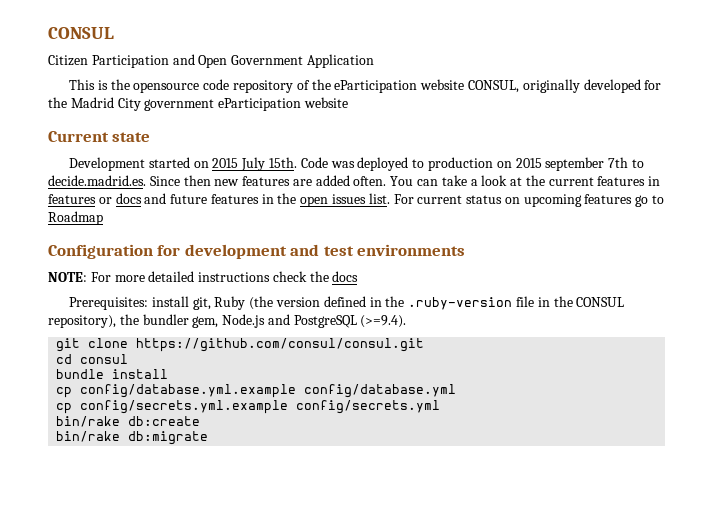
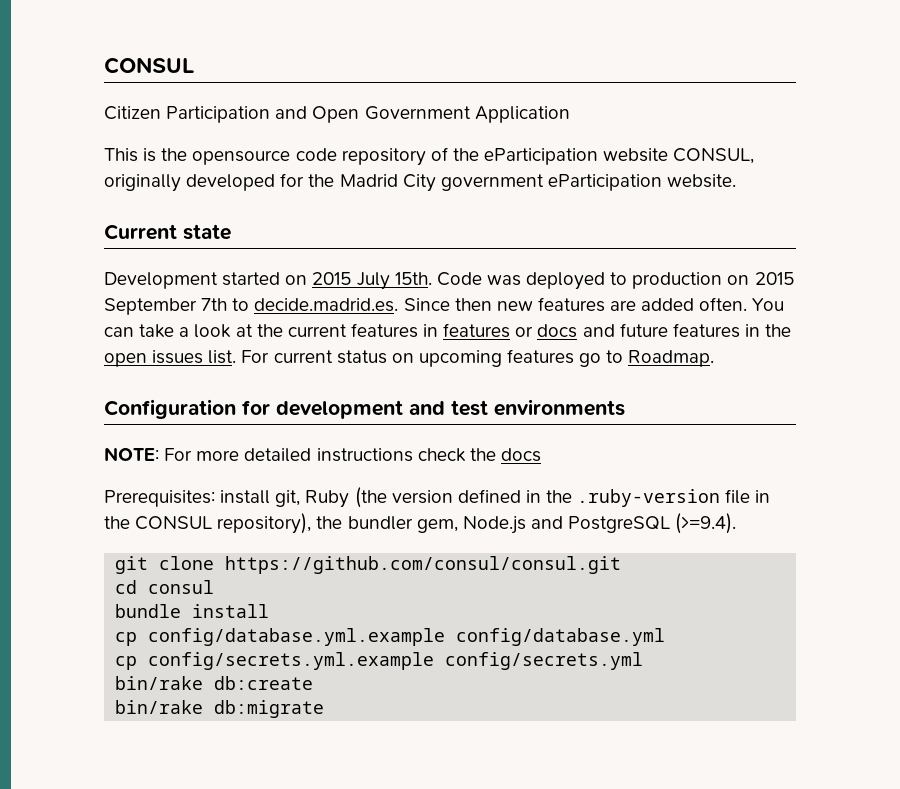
[303,97,348,108] website -> [667,174,737,188] website.
[545,157,605,171] september -> [104,298,197,315] September
[48,211,103,225] Roadmap -> [628,350,715,367] Roadmap.

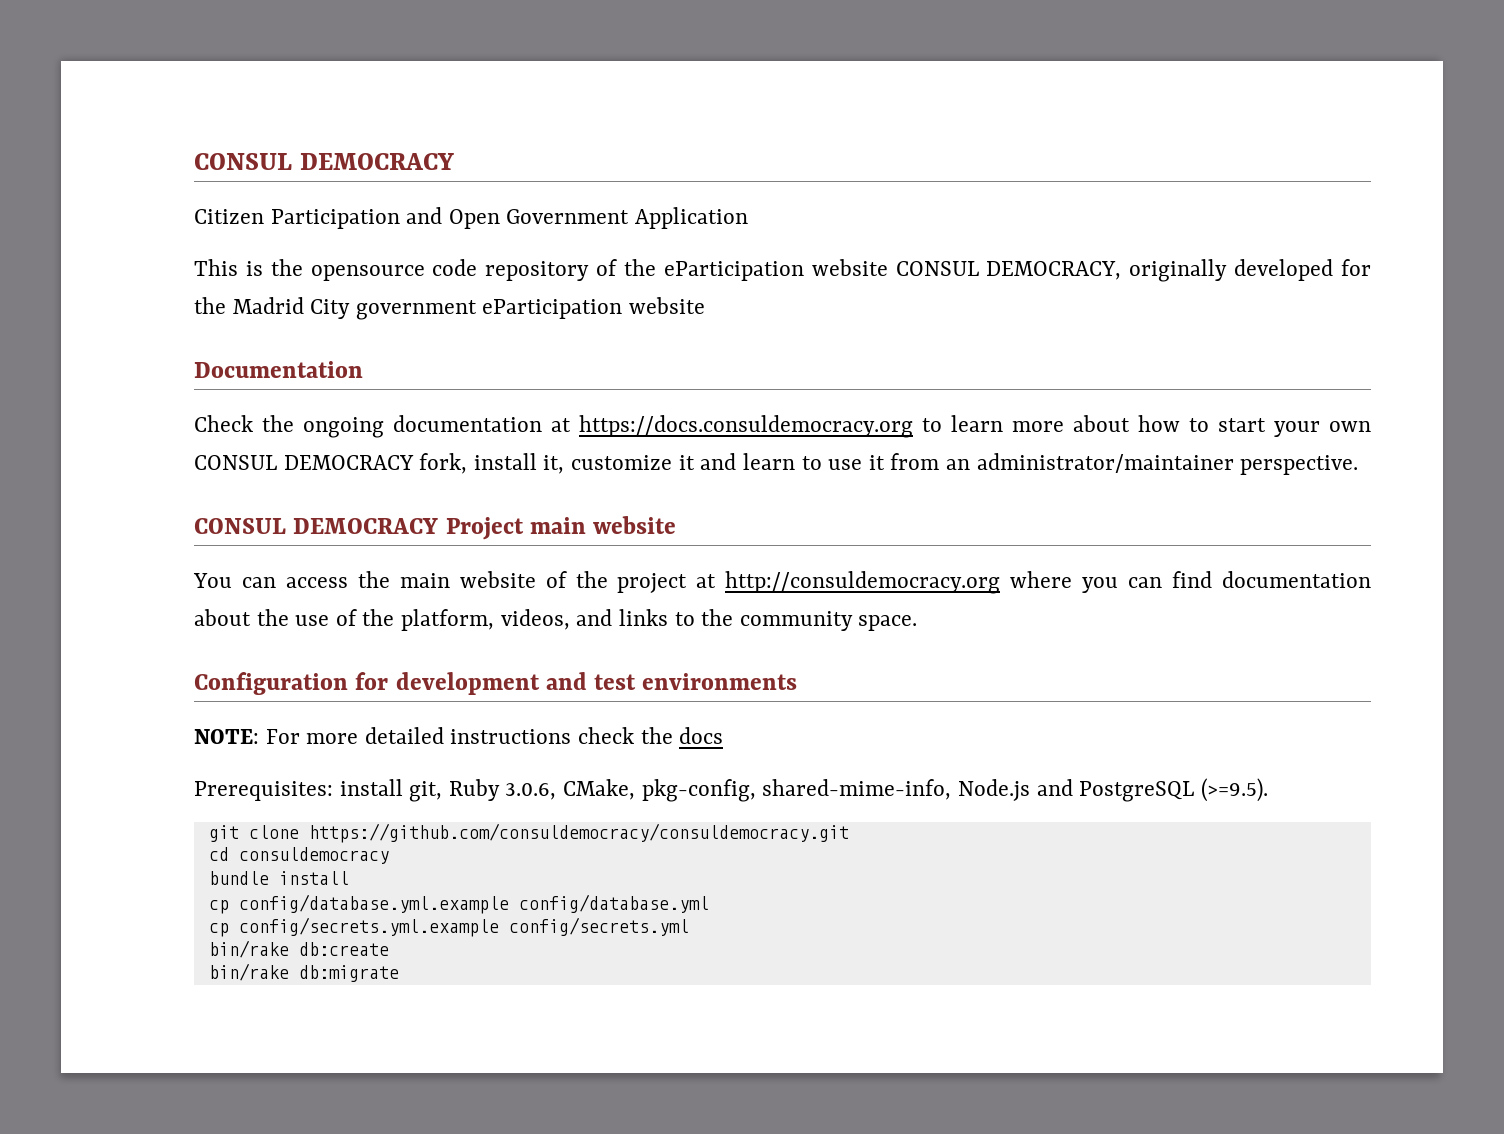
[104,57,194,74] CONSUL -> [194,153,454,170] CONSUL DEMOCRACY
[673,148,755,164] CONSUL, -> [895,261,1122,280] CONSUL DEMOCRACY,
[667,174,737,188] [104,224,231,240] [104,272,794,290] [104,297,785,315] [104,323,792,338] [104,349,715,367] website. // Current state // Development started on 2015 July 15th. Code was deployed to production on 2015 September 7th to decide.madrid.es. Since then new features are added often. You can take a look at the current features in features or docs and future features in the open issues list. For current status on upcoming features go to Roadmap. -> [629,297,706,314] [194,361,363,378] [194,415,1371,438] [194,453,1359,475] [194,516,677,540] [193,571,1372,594] [194,609,918,631] website // Documentation // Check the ongoing documentation at https://docs.consuldemocracy.org to learn more about how to start your own CONSUL DEMOCRACY fork, install it, customize it and learn to use it from an administrator/maintainer perspective. // CONSUL DEMOCRACY Project main website // You can access the main website of the project at http://consuldemocracy.org where you can find documentation about the use of the platform, videos, and links to the community space.
[354,487,771,508] [104,513,458,534] (the version defined in the .ruby-version file in the CONSUL repository), the bundler gem, -> [505,779,952,802] 3.0.6, CMake, pkg-config, shared-mime-info,
[675,513,737,534] (>=9.4). -> [1200,778,1268,802] (>=9.5).
[225,556,622,574] https://github.com/consul/consul.git -> [308,823,849,843] https://github.com/consuldemocracy/consuldemocracy.git
[148,580,215,594] consul -> [238,847,389,864] consuldemocracy

